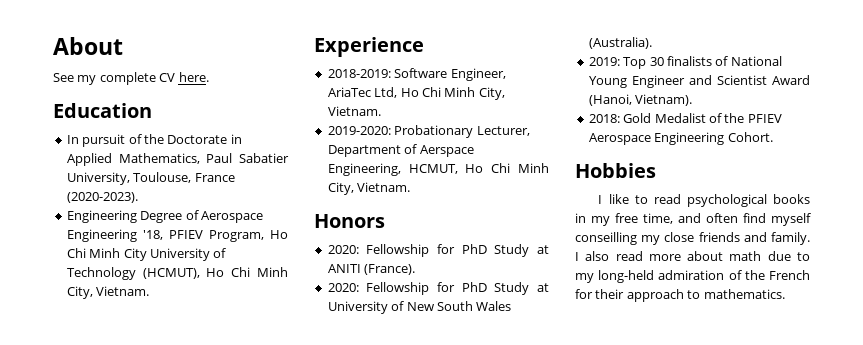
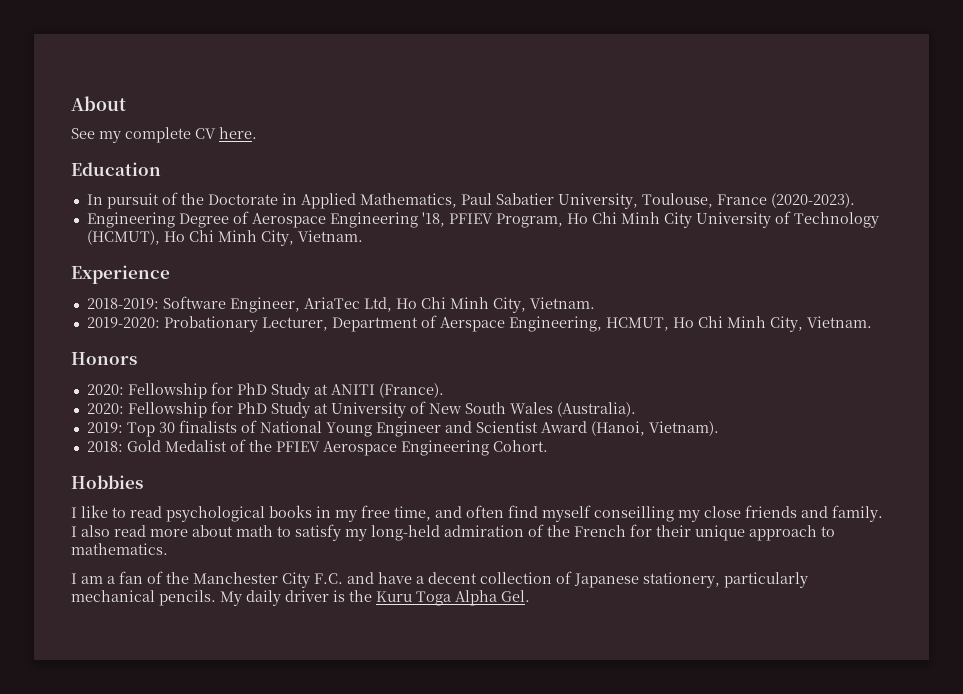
[767,251,810,261] due to -> [277,524,341,541] to satisfy
(625, 294) none -> [695,525,745,541] unique
(785, 294) none -> [71,571,808,588] [71,590,530,606] // I am a fan of the Manchester City F.C. and have a decent collection of Japanese stationery, particularly mechanical pencils. My daily driver is the Kuru Toga Alpha Gel.

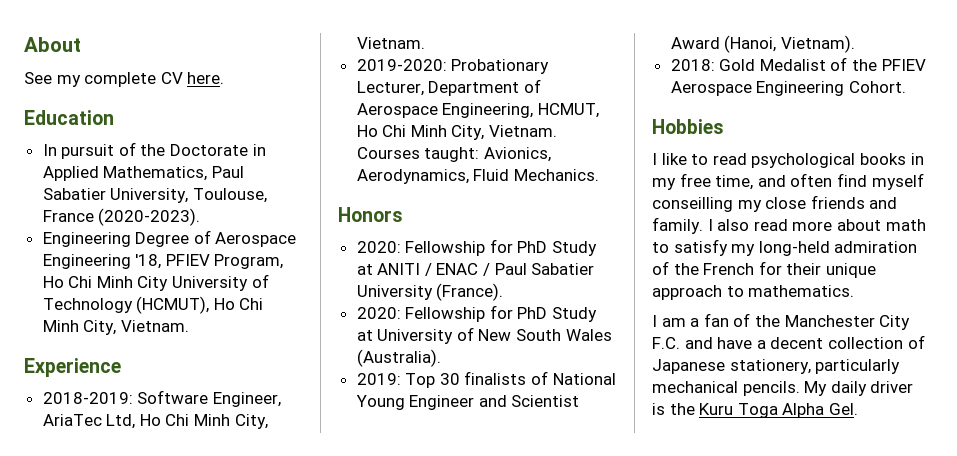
[439,317,505,332] Aerspace -> [356,103,438,118] Aerospace
(872, 322) none -> [356,147,551,162] [356,169,599,184] Courses taught: Avionics, Aerodynamics, Fluid Mechanics.
(375, 389) none -> [424,263,595,276] [356,285,433,300] / ENAC / Paul Sabatier University

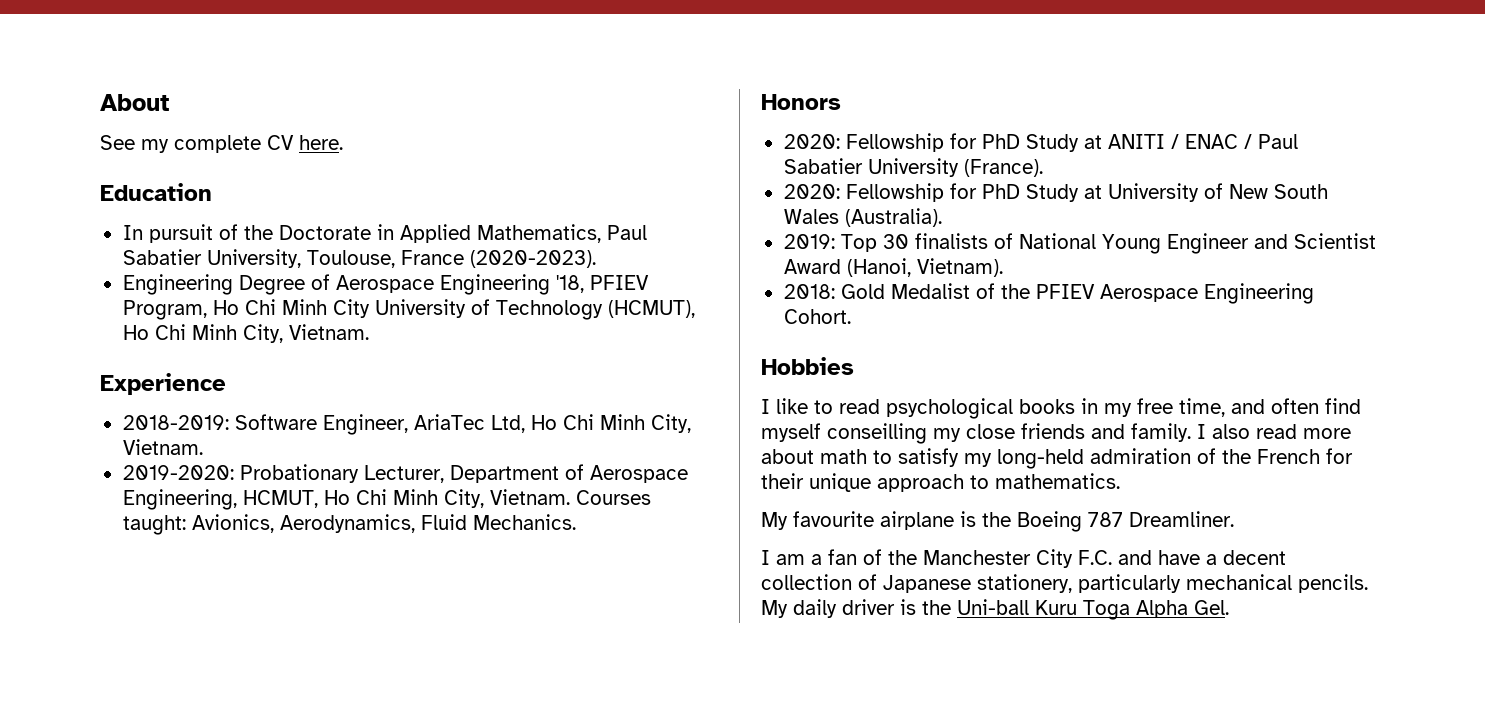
(855, 291) none -> [761,511,1234,532] // My favourite airplane is the Boeing 787 Dreamliner.
(695, 409) none -> [957,599,1029,615] Uni-ball

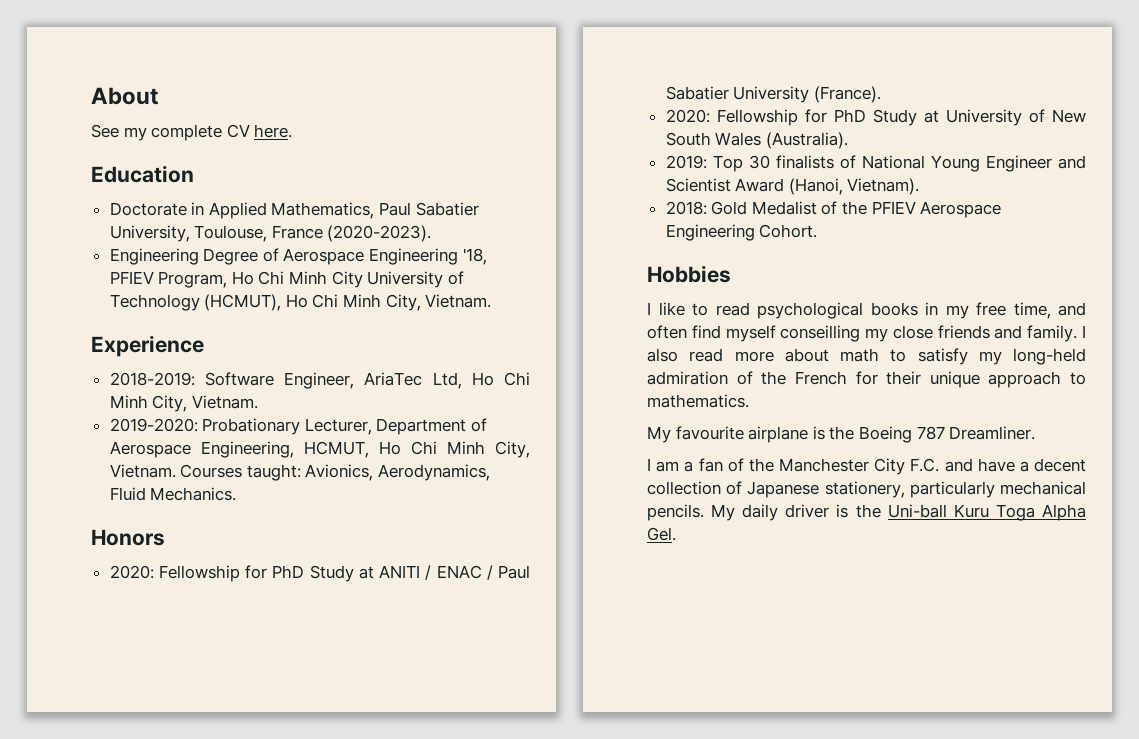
[122,224,273,243] In pursuit of the -> (194, 174) none

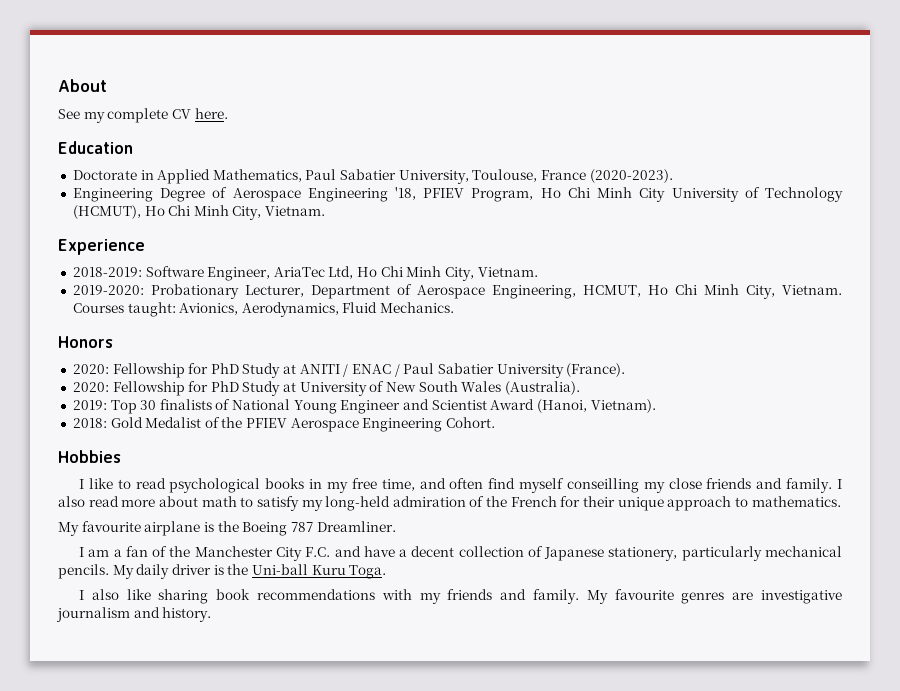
[995,504,1086,521] [647,527,676,541] Toga Alpha Gel. -> [349,565,387,579] [79,589,842,604] [56,607,212,622] Toga. // I also like sharing book recommendations with my friends and family. My favourite genres are investigative journalism and history.

